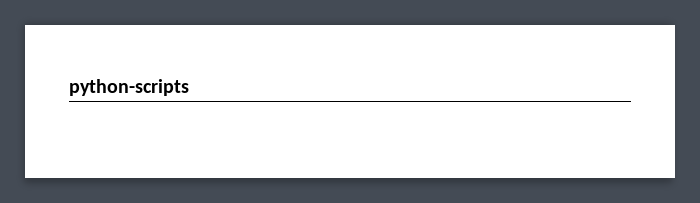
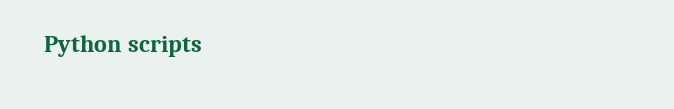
[69,79,189,96] python-scripts -> [44,35,203,57] Python scripts

